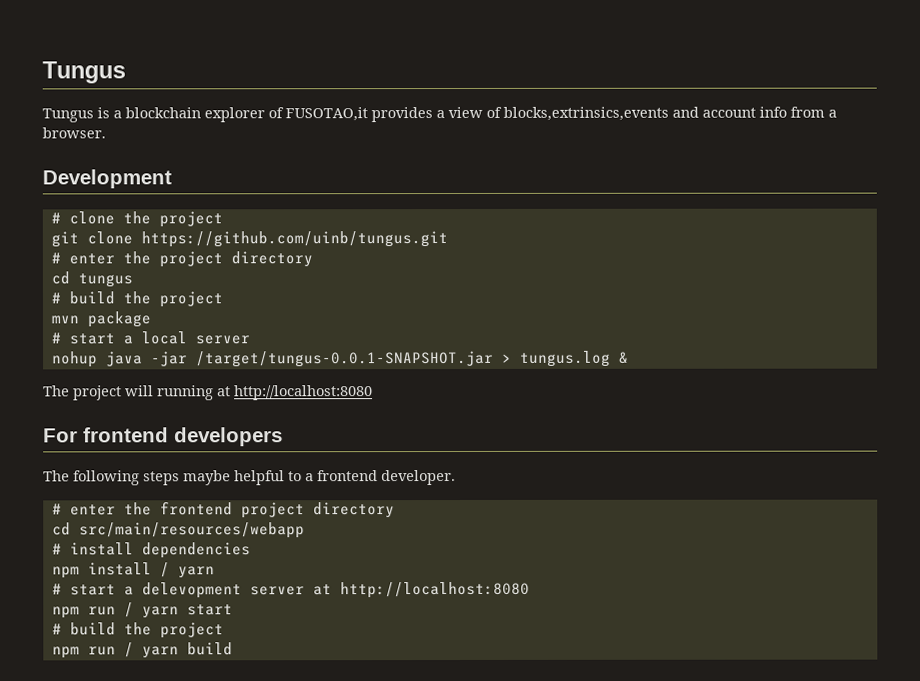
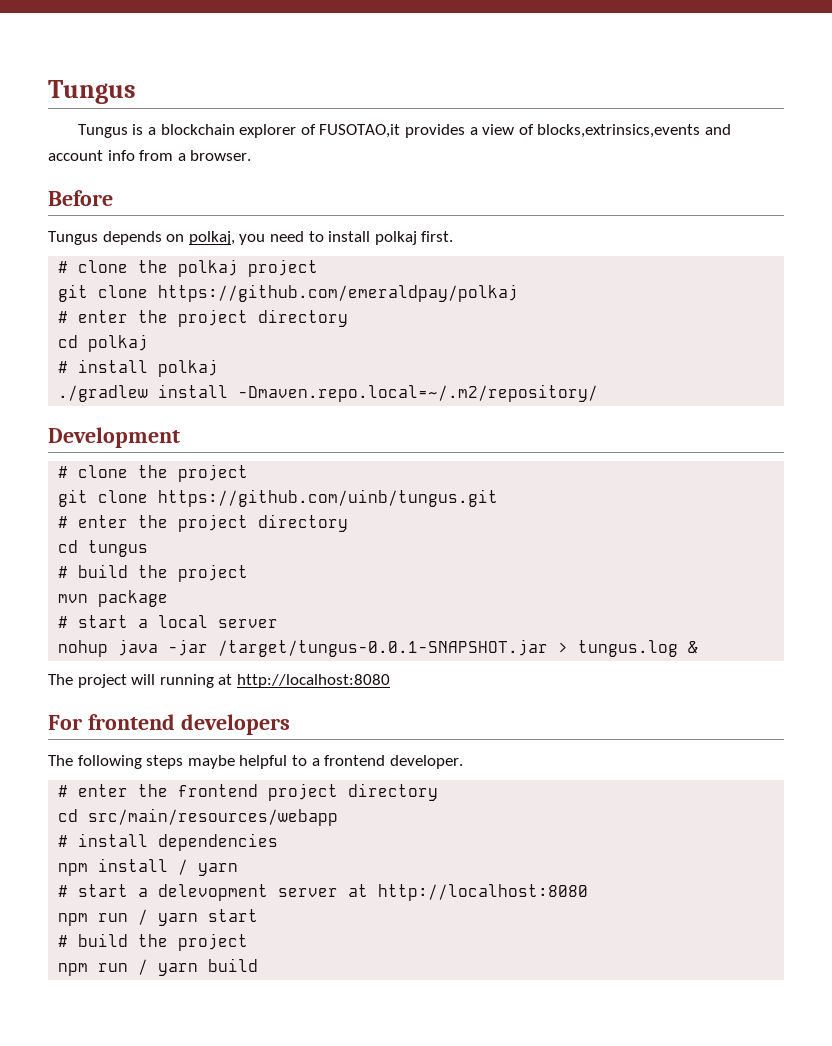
(106, 133) none -> [48,190,113,206] [48,231,454,245] [58,259,319,277] [58,284,519,302] [58,309,349,327] [58,334,149,352] [58,359,219,377] [58,384,599,402] // Before // Tungus depends on polkaj, you need to install polkaj first. // # clone the polkaj project // git clone https://github.com/emeraldpay/polkaj // # enter the project directory // cd polkaj // # install polkaj // ./gradlew install -Dmaven.repo.local=~/.m2/repository/

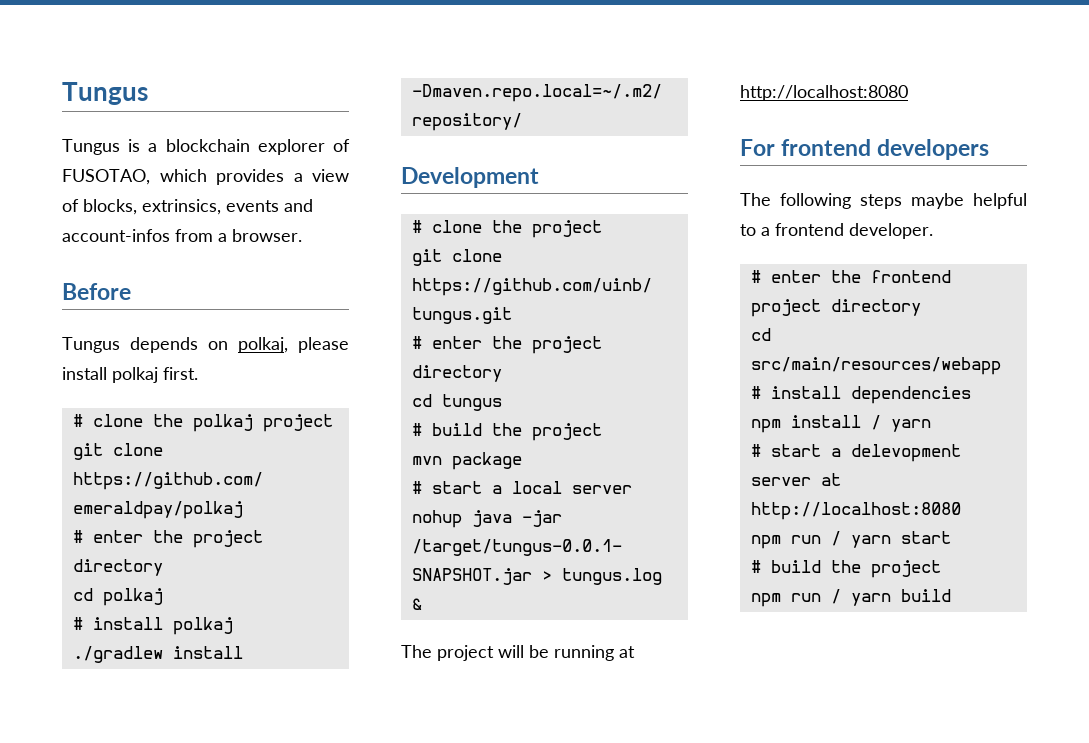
[319,124,401,138] FUSOTAO,it -> [62,169,207,185] FUSOTAO, which
[537,124,731,138] [48,150,135,161] blocks,extrinsics,events and account info -> [83,199,313,215] [62,229,170,242] blocks, extrinsics, events and account-infos
[239,231,324,245] you need to -> [298,337,349,353] please
(156, 679) none -> [529,645,549,658] be

